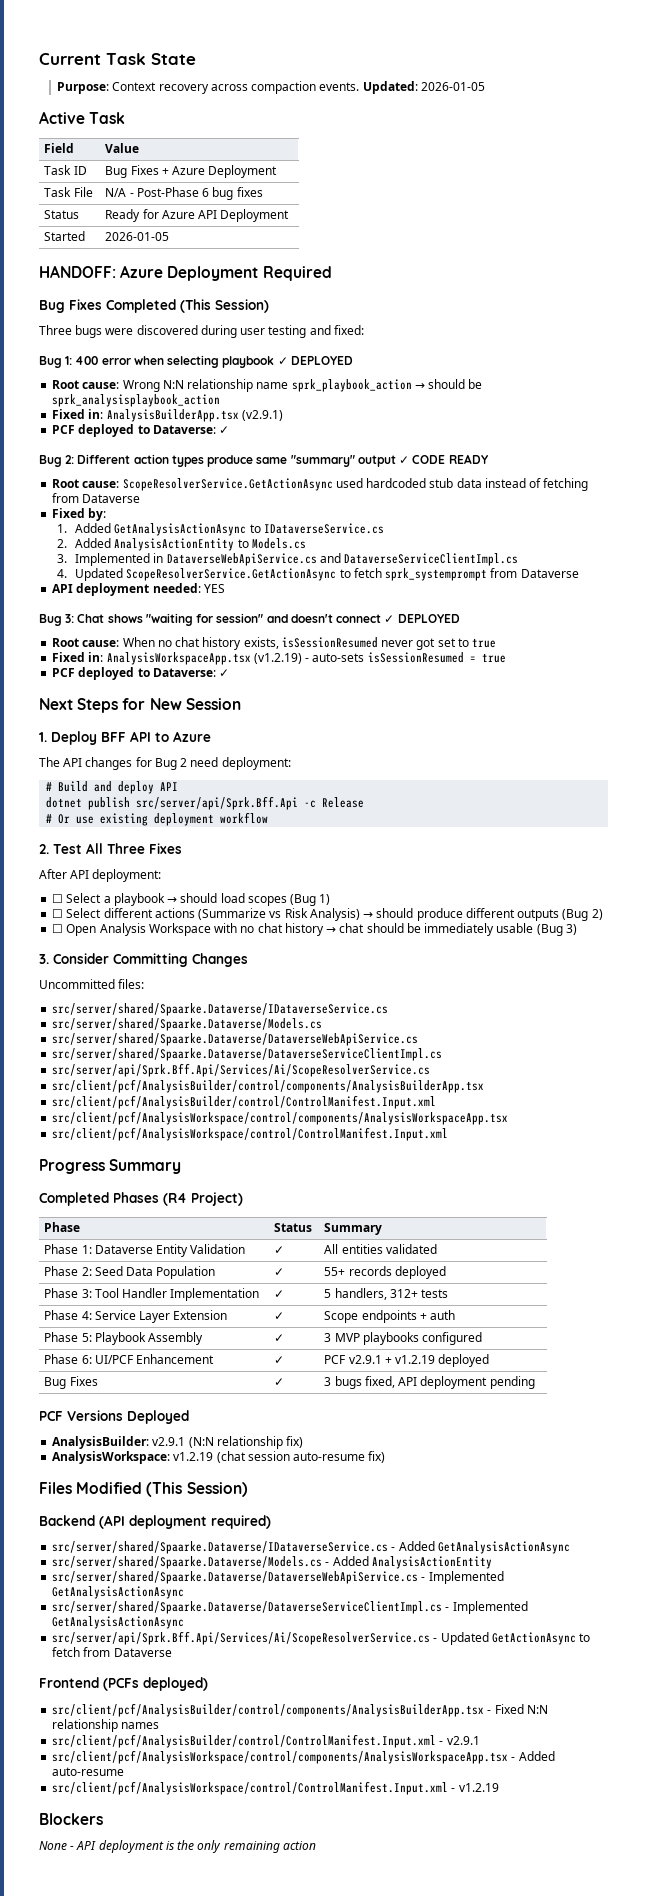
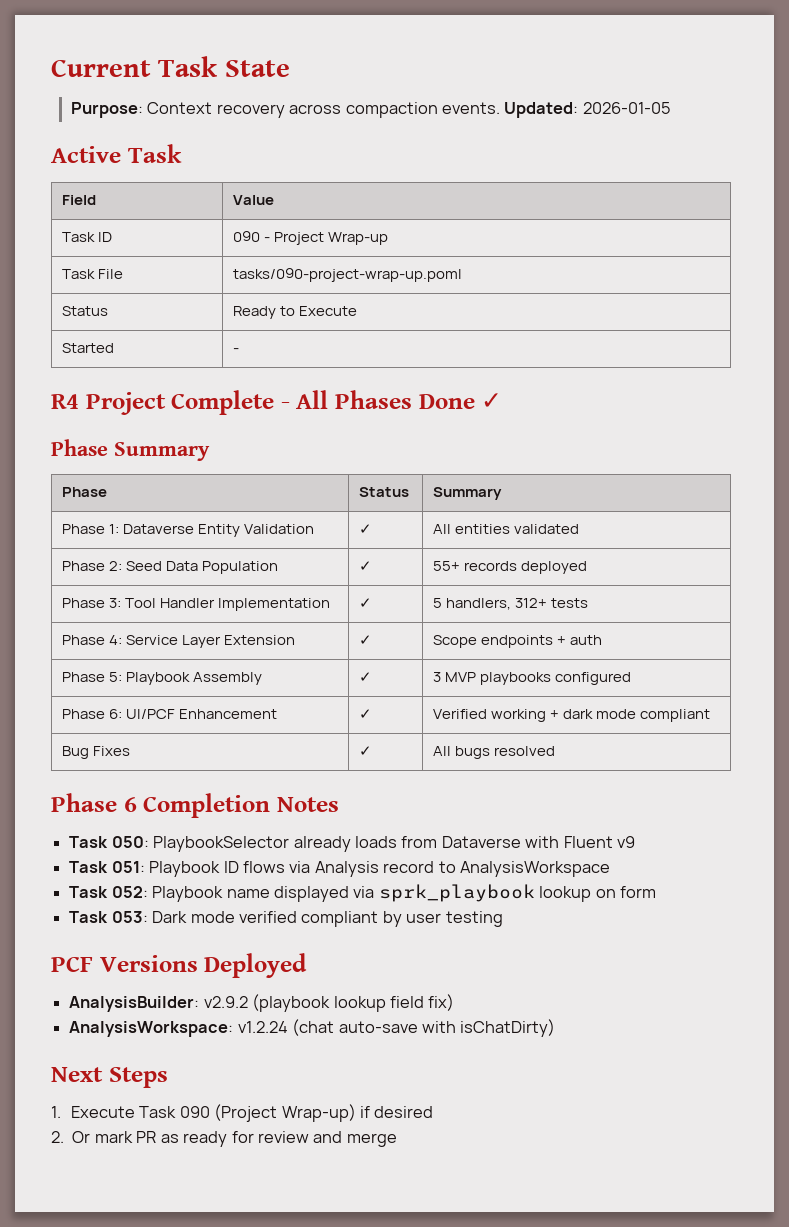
[105,165,278,178] [44,187,93,197] [105,187,263,200] [44,210,80,219] [105,209,290,222] [44,231,86,241] [105,232,170,241] [39,265,332,281] [39,299,269,313] [39,325,364,338] [39,355,353,368] [52,379,483,392] [52,394,221,407] [52,409,283,422] [52,424,230,437] [39,454,488,467] [52,478,589,491] [52,493,141,503] [52,508,107,521] [57,523,384,536] [57,538,306,551] [57,553,519,566] [57,568,579,581] [52,583,225,596] [39,613,460,626] [52,637,497,650] [52,652,506,665] [52,667,230,680] [39,698,241,713] [39,731,211,745] [39,757,291,770] [46,781,179,794] [46,796,365,810] [46,812,269,826] [39,843,182,854] [39,869,162,882] [52,893,331,906] [52,908,603,921] [52,923,577,936] [39,953,248,967] [39,979,145,989] [52,1003,389,1016] [52,1018,323,1031] [52,1033,419,1046] [52,1048,443,1061] [52,1063,431,1077] [52,1079,485,1093] [52,1095,437,1109] [52,1111,509,1125] [52,1127,449,1141] [39,1159,182,1174] [39,1192,243,1206] Bug Fixes + Azure Deployment // Task File | N/A - Post-Phase 6 bug fixes // Status | Ready for Azure API Deployment // Started | 2026-01-05 // HANDOFF: Azure Deployment Required // Bug Fixes Completed (This Session) // Three bugs were discovered during user testing and fixed: // Bug 1: 400 error when selecting playbook ✓ DEPLOYED // Root cause: Wrong N:N relationship name sprk_playbook_action → should be sprk_analysisplaybook_action // Fixed in: AnalysisBuilderApp.tsx (v2.9.1) // PCF deployed to Dataverse: ✓ // Bug 2: Different action types produce same "summary" output ✓ CODE READY // Root cause: ScopeResolverService.GetActionAsync used hardcoded stub data instead of fetching from Dataverse // Fixed by: // 1. Added GetAnalysisActionAsync to IDataverseService.cs // 2. Added AnalysisActionEntity to Models.cs // 3. Implemented in DataverseWebApiService.cs and DataverseServiceClientImpl.cs // 4. Updated ScopeResolverService.GetActionAsync to fetch sprk_systemprompt from Dataverse // API deployment needed: YES // Bug 3: Chat shows "waiting for session" and doesn't connect ✓ DEPLOYED // Root cause: When no chat history exists, isSessionResumed never got set to true // Fixed in: AnalysisWorkspaceApp.tsx (v1.2.19) - auto-sets isSessionResumed = true // PCF deployed to Dataverse: ✓ // Next Steps for New Session // 1. Deploy BFF API to Azure // The API changes for Bug 2 need deployment: // # Build and deploy API // dotnet publish src/server/api/Sprk.Bff.Api -c Release // # Or use existing deployment workflow // 2. Test All Three Fixes // After API deployment: // ☐ Select a playbook → should load scopes (Bug 1) // ☐ Select different actions (Summarize vs Risk Analysis) → should produce different outputs (Bug 2) // ☐ Open Analysis Workspace with no chat history → chat should be immediately usable (Bug 3) // 3. Consider Committing Changes // Uncommitted files: // src/server/shared/Spaarke.Dataverse/IDataverseService.cs // src/server/shared/Spaarke.Dataverse/Models.cs // src/server/shared/Spaarke.Dataverse/DataverseWebApiService.cs // src/server/shared/Spaarke.Dataverse/DataverseServiceClientImpl.cs // src/server/api/Sprk.Bff.Api/Services/Ai/ScopeResolverService.cs // src/client/pcf/AnalysisBuilder/control/components/AnalysisBuilderApp.tsx // src/client/pcf/AnalysisBuilder/control/ControlManifest.Input.xml // src/client/pcf/AnalysisWorkspace/control/components/AnalysisWorkspaceApp.tsx // src/client/pcf/AnalysisWorkspace/control/ControlManifest.Input.xml // Progress Summary // Completed Phases (R4 Project) -> [233,231,389,245] [62,269,124,279] [233,268,463,282] [62,306,109,316] [233,306,358,319] [62,343,115,353] [233,348,240,353] [51,390,503,415] [51,439,210,461] 090 - Project Wrap-up // Task File | tasks/090-project-wrap-up.poml // Status | Ready to Execute // Started | - // R4 Project Complete - All Phases Done ✓ // Phase Summary
[324,1354,490,1367] [44,1376,98,1389] [274,1378,285,1386] [324,1376,535,1389] [39,1410,189,1424] [52,1436,304,1449] [52,1451,386,1464] [39,1482,248,1497] [39,1515,271,1529] [52,1541,570,1554] [52,1556,492,1569] [52,1571,504,1584] [52,1586,185,1599] [52,1601,528,1614] [52,1616,185,1629] [52,1631,591,1645] [52,1647,172,1657] [39,1677,208,1691] [52,1703,548,1717] [52,1719,160,1732] [52,1734,480,1748] [52,1750,555,1764] [52,1767,125,1776] [52,1781,499,1795] [39,1813,103,1825] [39,1840,316,1853] PCF v2.9.1 + v1.2.19 deployed // Bug Fixes | ✓ | 3 bugs fixed, API deployment pending // PCF Versions Deployed // AnalysisBuilder: v2.9.1 (N:N relationship fix) // AnalysisWorkspace: v1.2.19 (chat session auto-resume fix) // Files Modified (This Session) // Backend (API deployment required) // src/server/shared/Spaarke.Dataverse/IDataverseService.cs - Added GetAnalysisActionAsync // src/server/shared/Spaarke.Dataverse/Models.cs - Added AnalysisActionEntity // src/server/shared/Spaarke.Dataverse/DataverseWebApiService.cs - Implemented GetAnalysisActionAsync // src/server/shared/Spaarke.Dataverse/DataverseServiceClientImpl.cs - Implemented GetAnalysisActionAsync // src/server/api/Sprk.Bff.Api/Services/Ai/ScopeResolverService.cs - Updated GetActionAsync to fetch from Dataverse // Frontend (PCFs deployed) // src/client/pcf/AnalysisBuilder/control/components/AnalysisBuilderApp.tsx - Fixed N:N relationship names // src/client/pcf/AnalysisBuilder/control/ControlManifest.Input.xml - v2.9.1 // src/client/pcf/AnalysisWorkspace/control/components/AnalysisWorkspaceApp.tsx - Added auto-resume // src/client/pcf/AnalysisWorkspace/control/ControlManifest.Input.xml - v1.2.19 // Blockers // None - API deployment is the only remaining action -> [433,709,711,722] [62,746,131,759] [359,746,373,756] [433,746,556,759] [51,793,339,818] [69,836,636,852] [69,861,611,877] [69,884,657,902] [69,911,503,927] [51,953,308,978] [69,994,455,1012] [69,1019,556,1037] [51,1067,168,1088] [51,1104,434,1122] [51,1131,397,1147] Verified working + dark mode compliant // Bug Fixes | ✓ | All bugs resolved // Phase 6 Completion Notes // Task 050: PlaybookSelector already loads from Dataverse with Fluent v9 // Task 051: Playbook ID flows via Analysis record to AnalysisWorkspace // Task 052: Playbook name displayed via sprk_playbook lookup on form // Task 053: Dark mode verified compliant by user testing // PCF Versions Deployed // AnalysisBuilder: v2.9.2 (playbook lookup field fix) // AnalysisWorkspace: v1.2.24 (chat auto-save with isChatDirty) // Next Steps // 1. Execute Task 090 (Project Wrap-up) if desired // 2. Or mark PR as ready for review and merge

